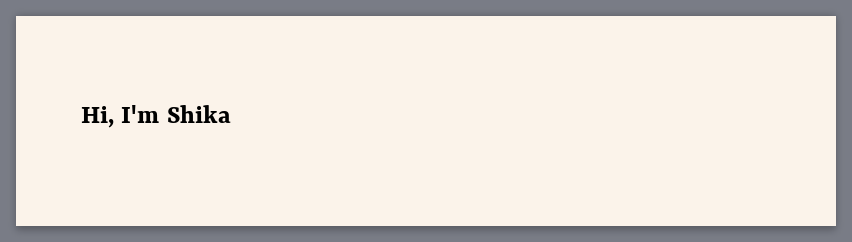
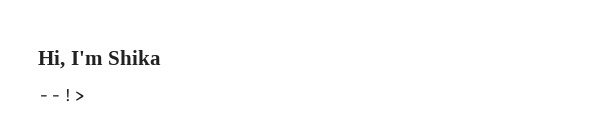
(231, 114) none -> [38,89,86,102] // --!>

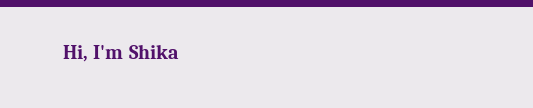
[38,89,86,102] // --!> -> (179, 51) none

